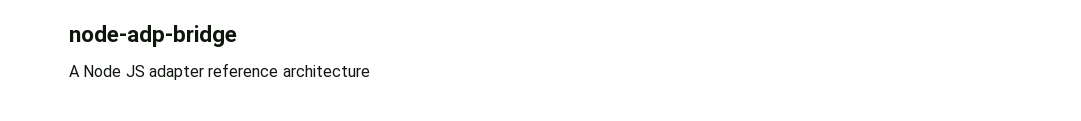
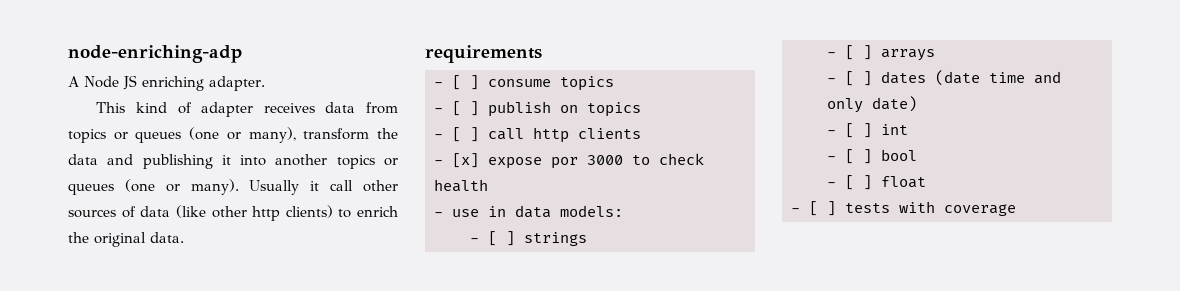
[69,25,237,47] node-adp-bridge -> [68,45,242,63] node-enriching-adp
[148,63,370,80] adapter reference architecture -> [142,76,265,91] [96,102,398,117] [68,127,399,143] [68,154,398,169] [68,179,398,195] [68,205,398,221] [68,232,184,247] [425,45,542,63] [434,75,614,91] [434,101,641,117] [434,127,641,143] [434,153,704,169] [434,179,488,192] [434,205,623,218] [470,231,587,246] [827,45,935,61] [827,70,1061,86] [827,96,917,113] [827,123,908,138] [827,149,917,164] [827,175,926,190] [791,201,1016,216] enriching adapter. // This kind of adapter receives data from topics or queues (one or many), transform the data and publishing it into another topics or queues (one or many). Usually it call other sources of data (like other http clients) to enrich the original data. // requirements // - [ ] consume topics // - [ ] publish on topics // - [ ] call http clients // - [x] expose por 3000 to check health // - use in data models: // - [ ] strings // - [ ] arrays // - [ ] dates (date time and only date) // - [ ] int // - [ ] bool // - [ ] float // - [ ] tests with coverage

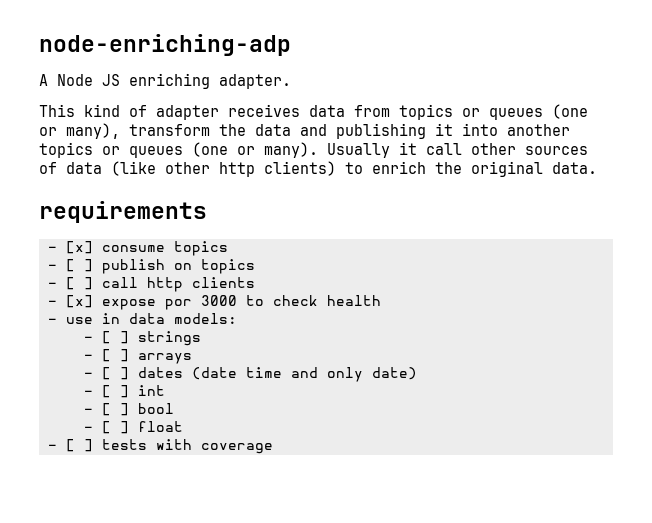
[452,75,479,90] [ ] -> [65,241,93,254] [x]

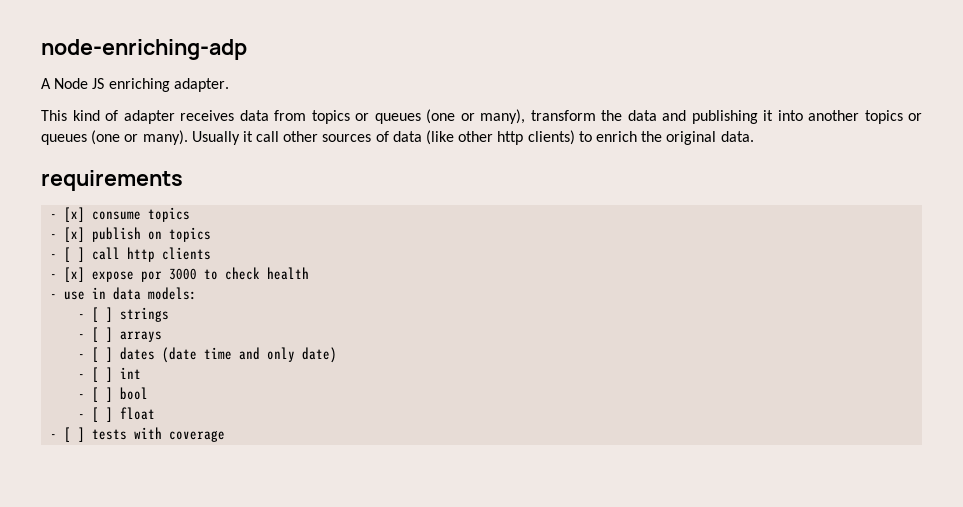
[65,259,93,272] [ ] -> [64,227,86,242] [x]

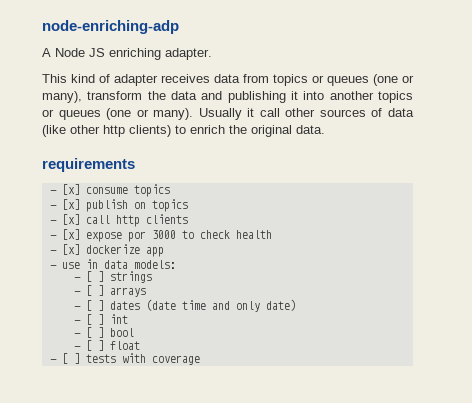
[64,247,86,262] [ ] -> [61,214,80,225] [x]
(310, 273) none -> [49,244,164,257] // - [x] dockerize app

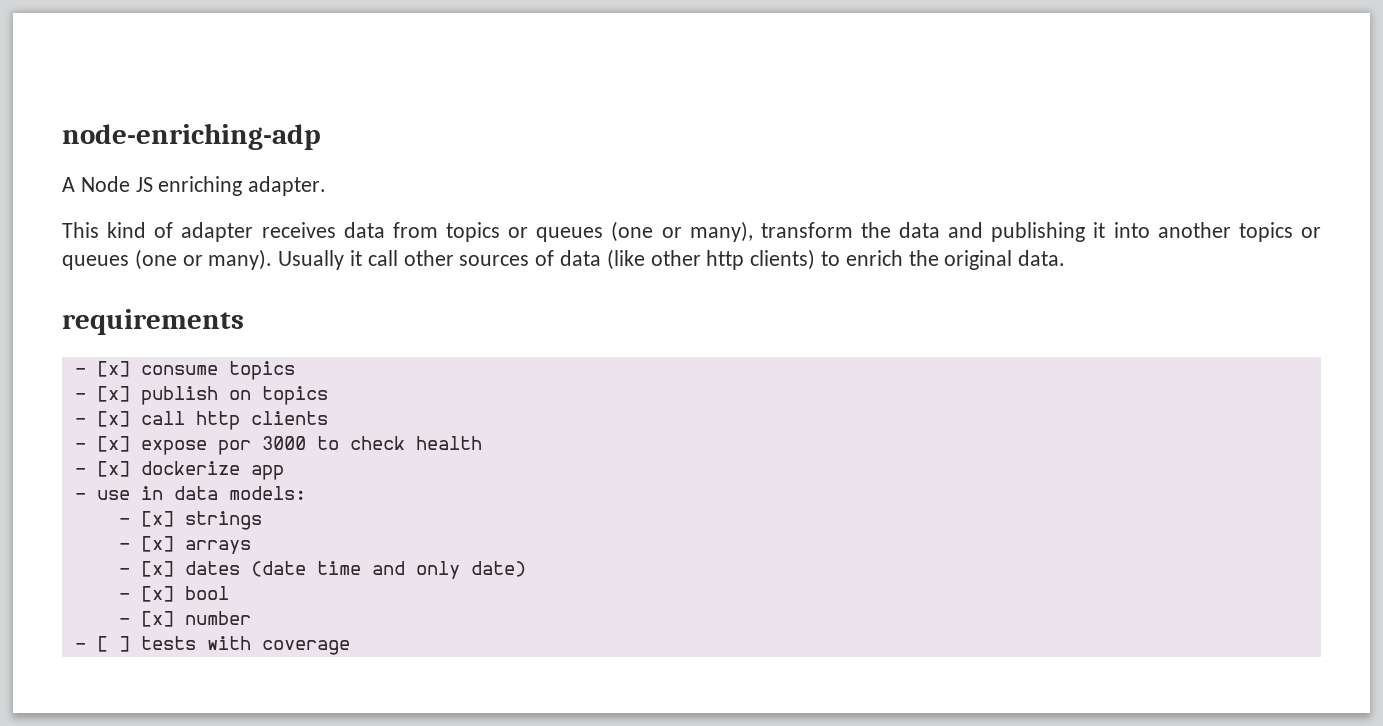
[85,271,104,282] [ ] -> [140,511,174,527] [x]
[85,285,104,296] [ ] -> [140,536,174,552] [x]
[85,300,104,311] [ ] -> [140,561,174,577] [x]
[85,314,128,325] [73,327,104,338] [ ] int // - [ ] -> [140,586,174,602] [x]
[85,340,140,351] [ ] float -> [140,611,251,627] [x] number

